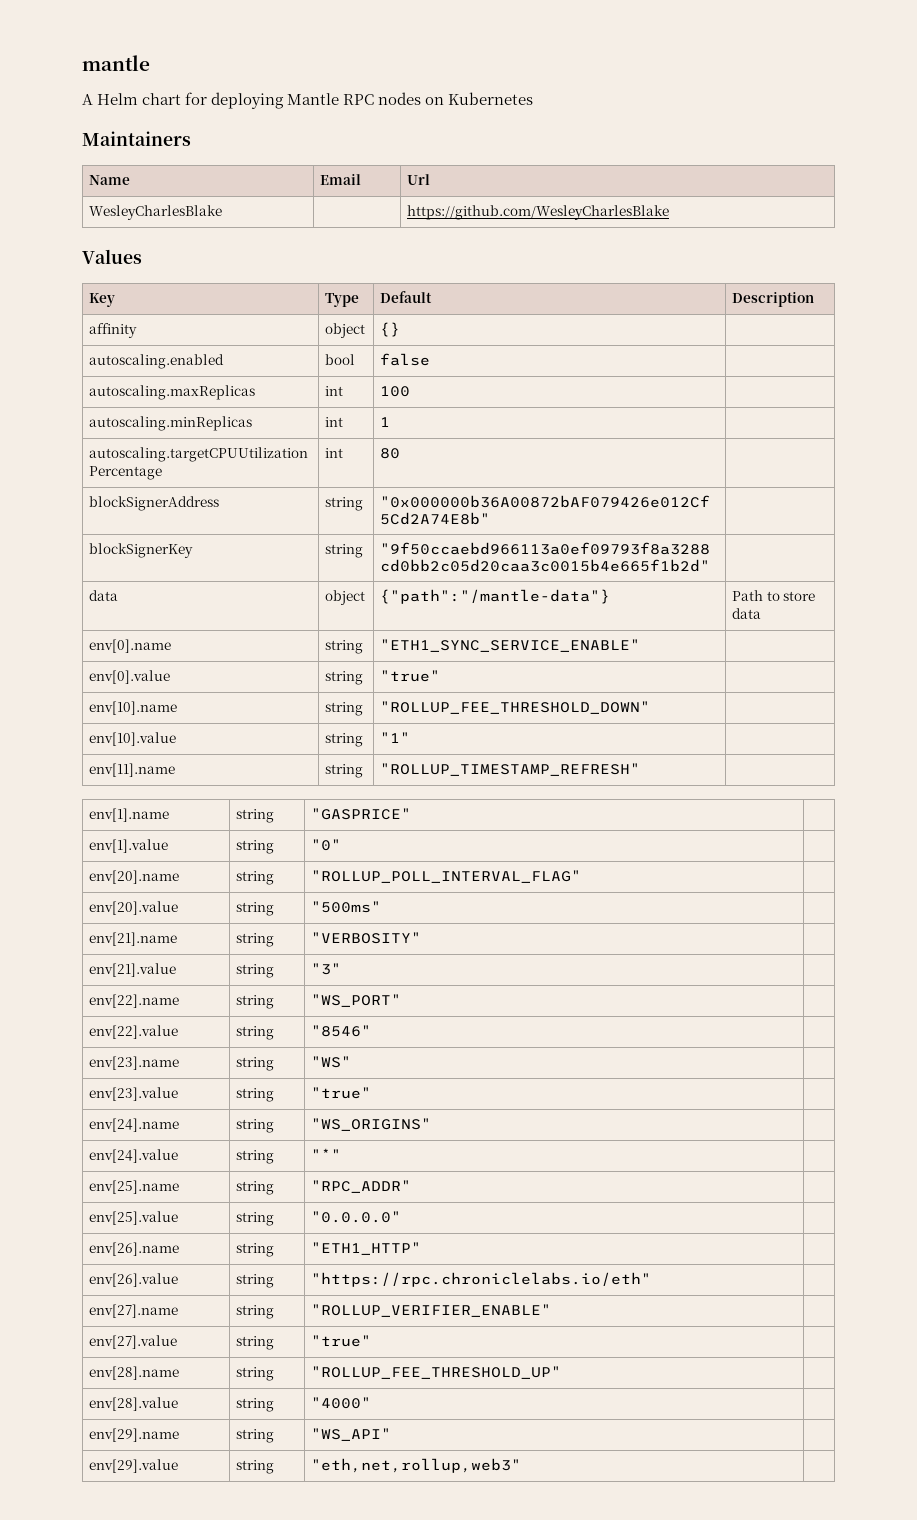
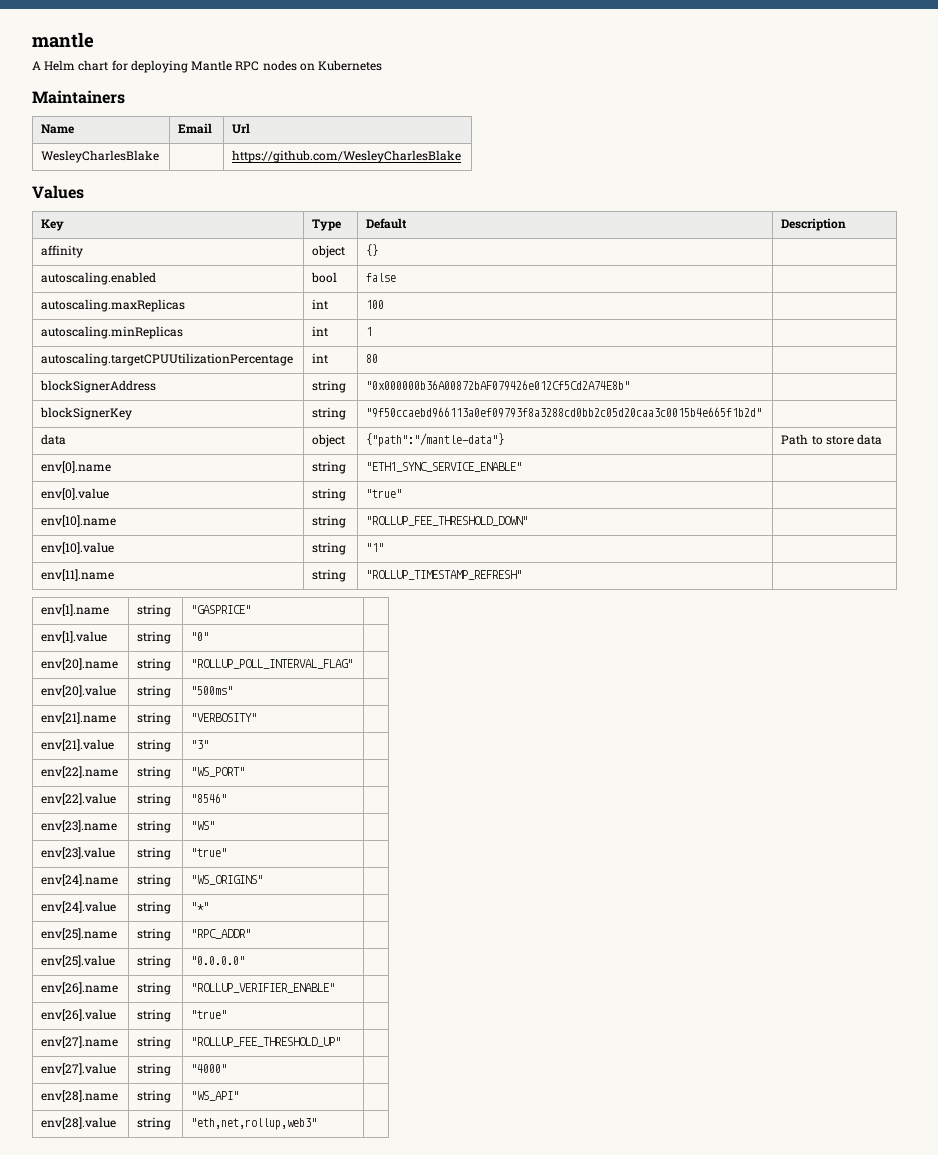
[310,1242,421,1255] "ETH1_HTTP" -> [191,983,336,993] "ROLLUP_VERIFIER_ENABLE"
[310,1272,651,1287] "https://rpc.chroniclelabs.io/eth" -> [191,1010,228,1019] "true"
[310,1304,551,1317] "ROLLUP_VERIFIER_ENABLE" -> [191,1037,342,1047] "ROLLUP_FEE_THRESHOLD_UP"
[310,1335,371,1347] "true" -> [191,1064,228,1073] "4000"
[310,1366,561,1379] "ROLLUP_FEE_THRESHOLD_UP" -> [191,1091,240,1101] "WS_API"
[310,1397,371,1409] [88,1428,179,1442] [235,1429,274,1443] [310,1428,391,1441] [88,1459,178,1473] [235,1460,274,1474] | "4000" | // env[29].name | string | "WS_API" | // env[29].value | string -> (172, 1123) none

